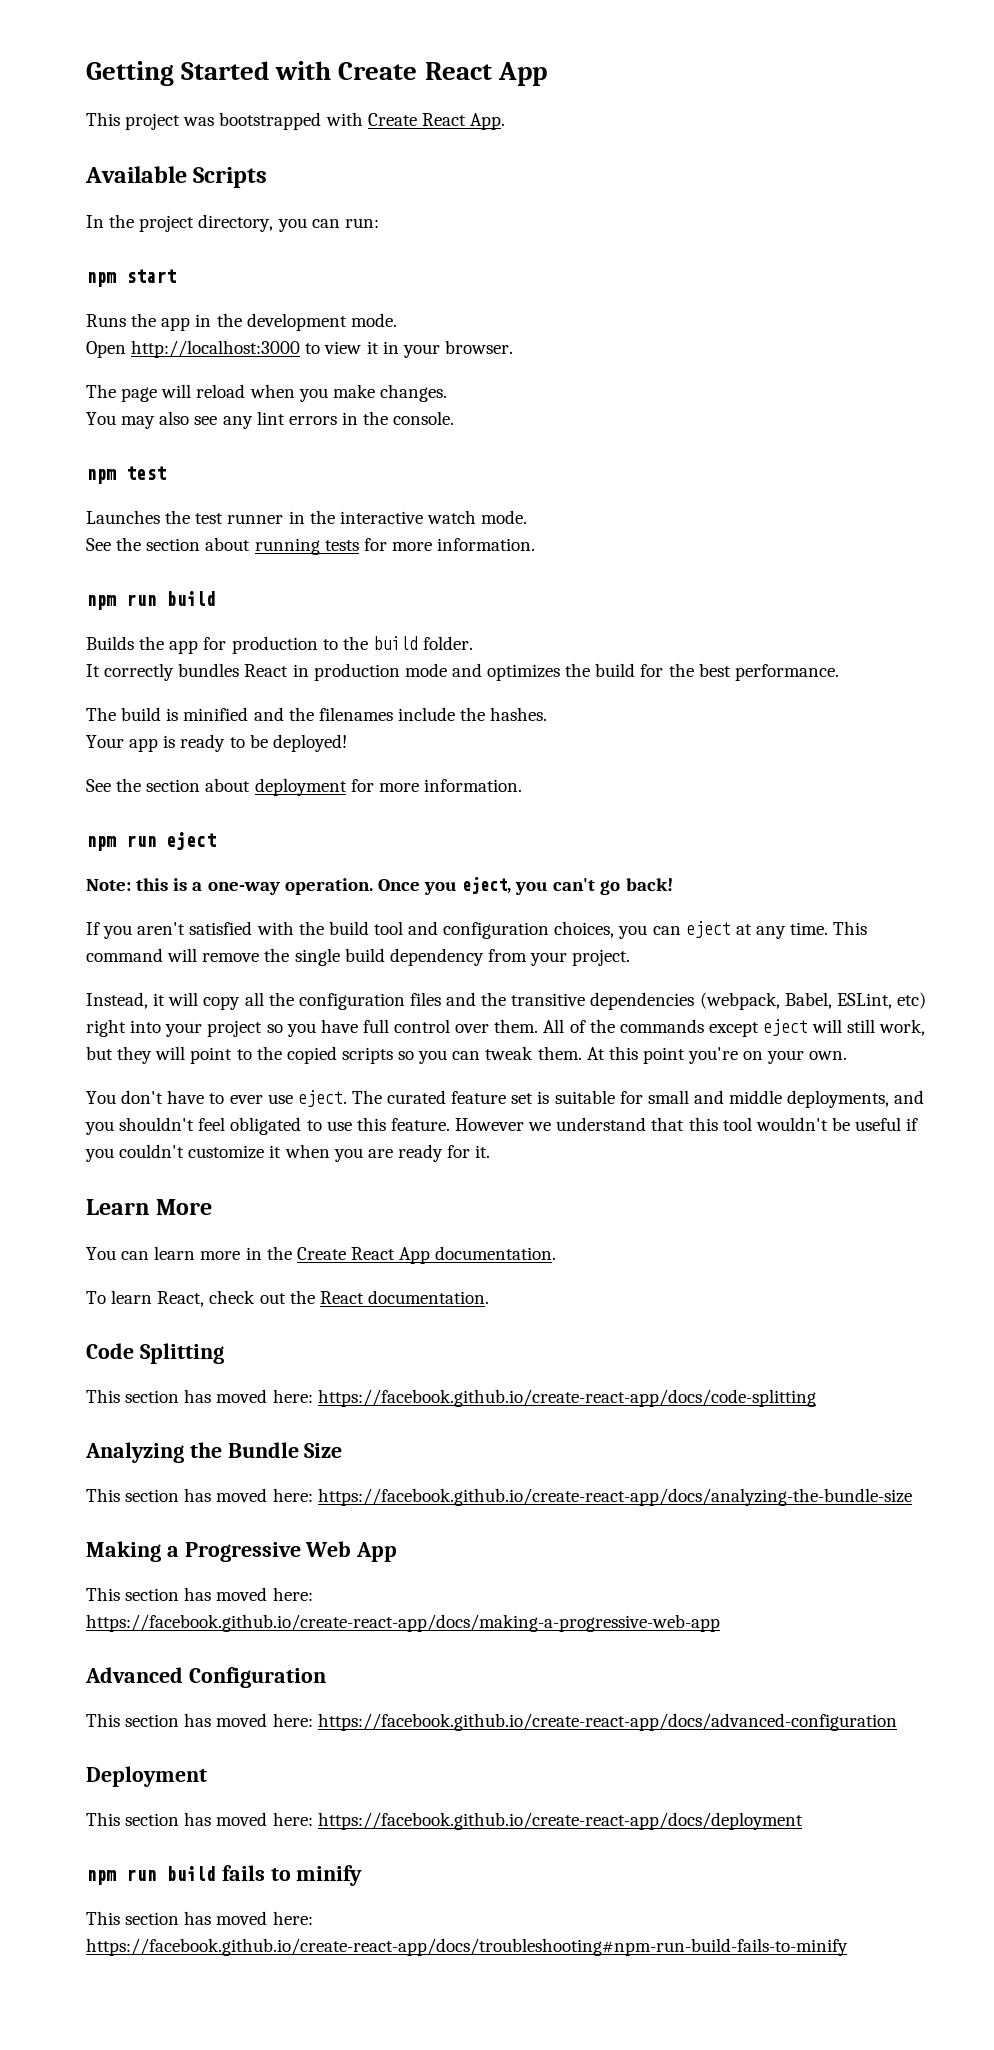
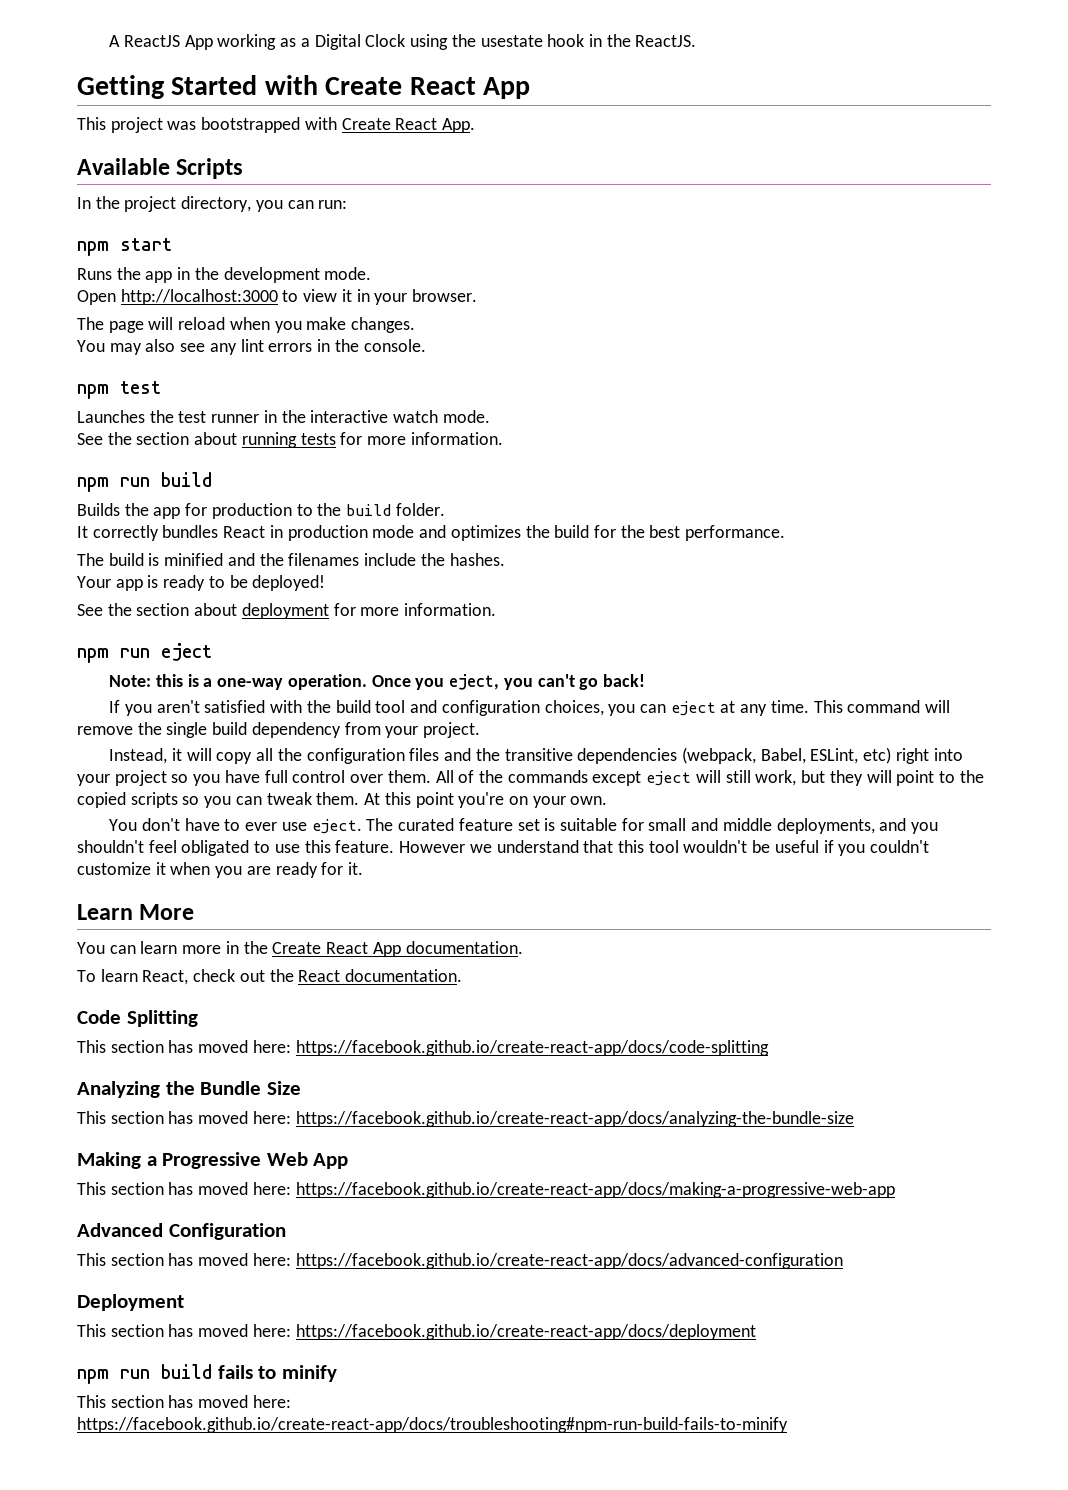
(86, 73) none -> [109,34,697,50] A ReactJS App working as a Digital Clock using the usestate hook in the ReactJS. //

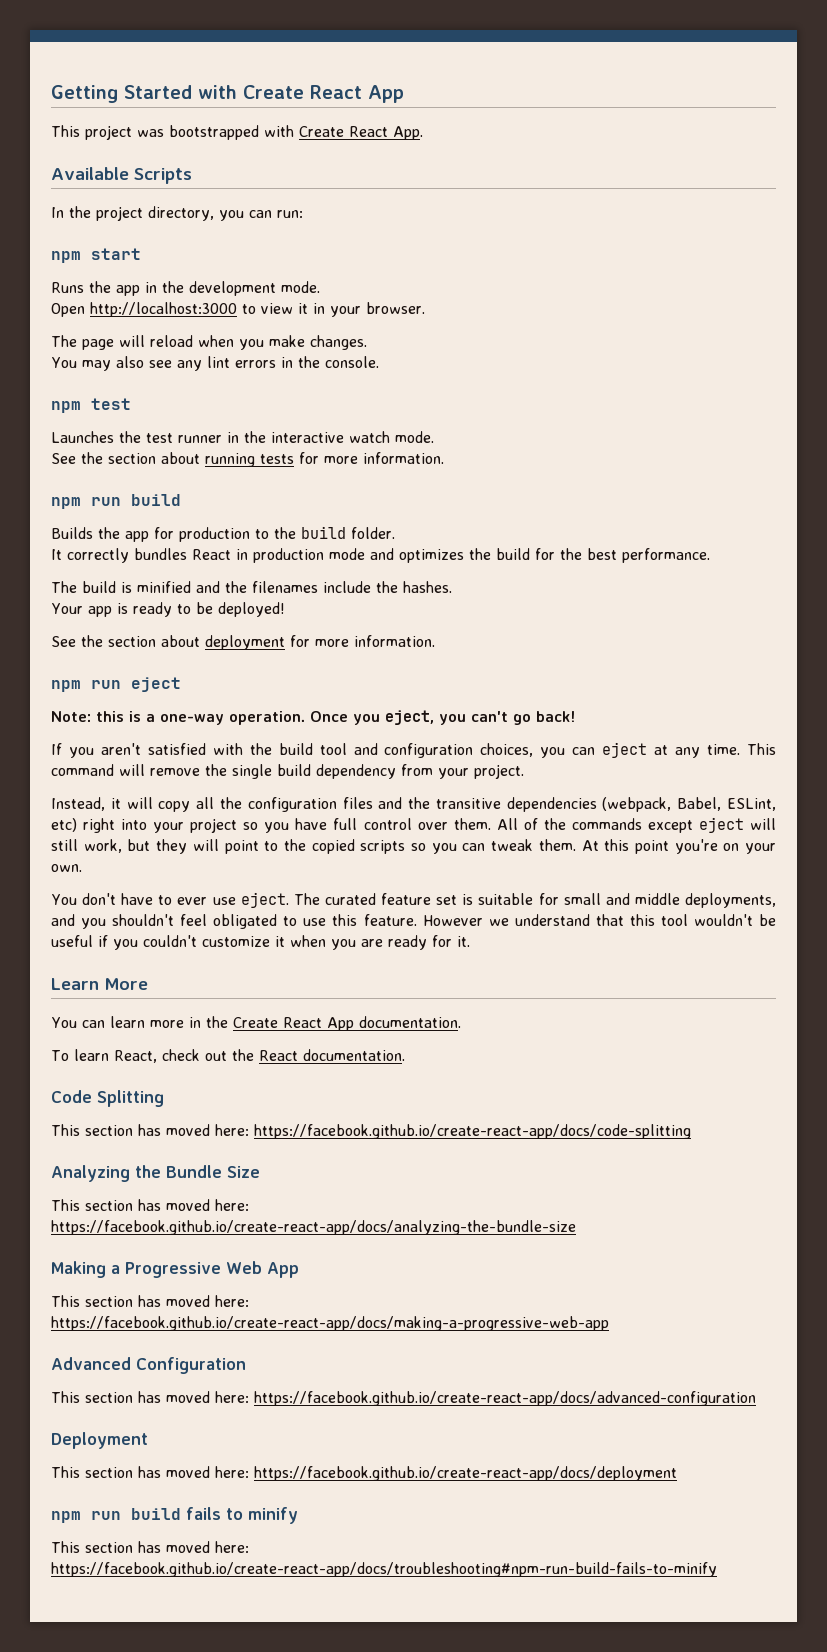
[109,34,697,50] A ReactJS App working as a Digital Clock using the usestate hook in the ReactJS. // -> (51, 94) none

